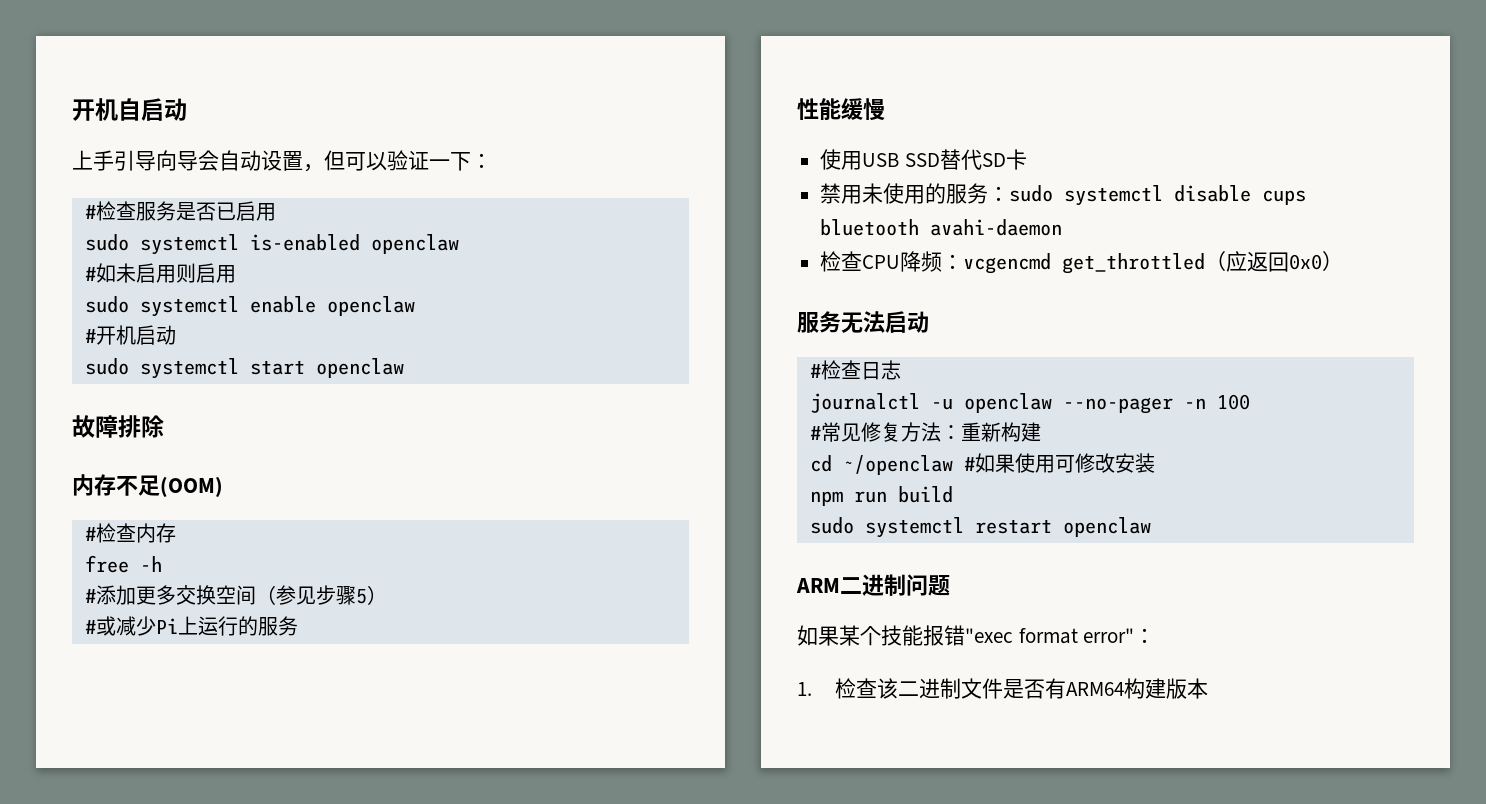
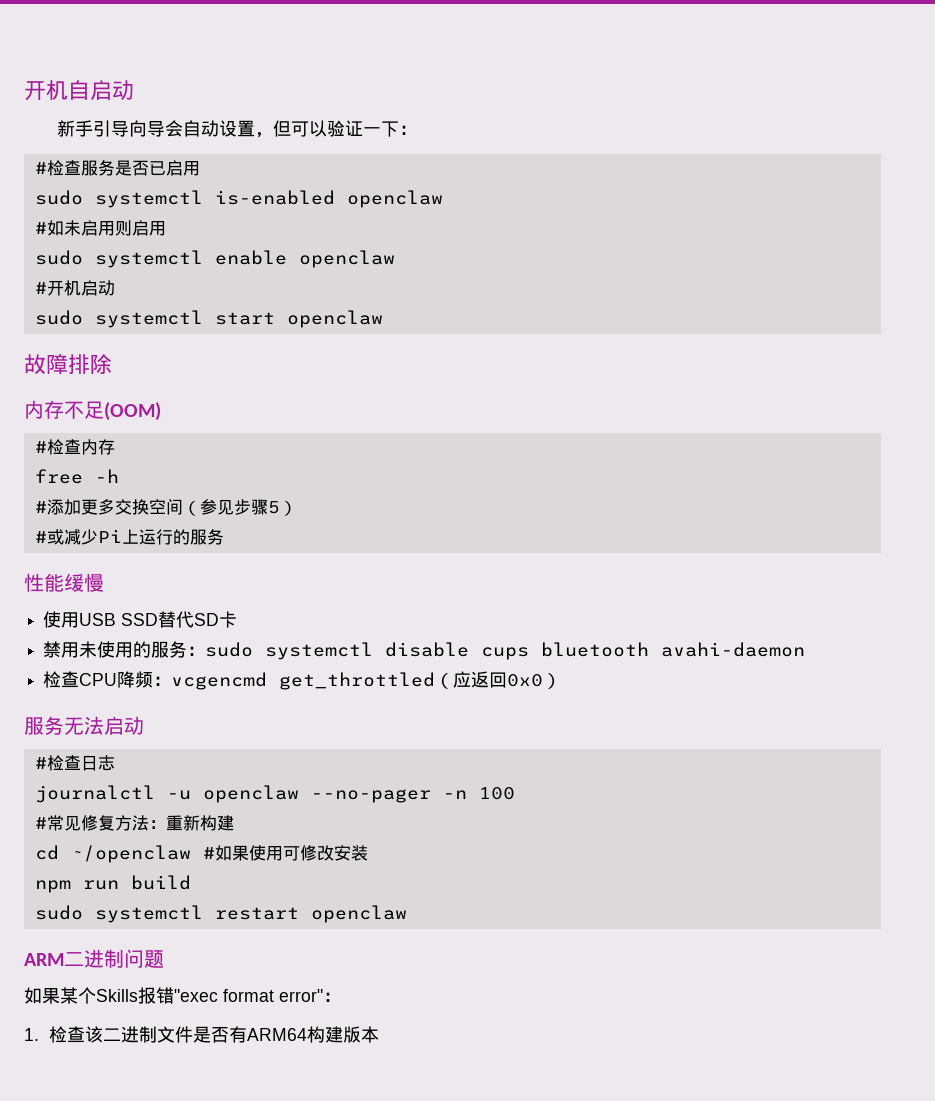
[72,150,93,170] 上 -> [56,120,75,137] 新
[881,625,923,646] 技能 -> [96,989,138,1002] Skills

